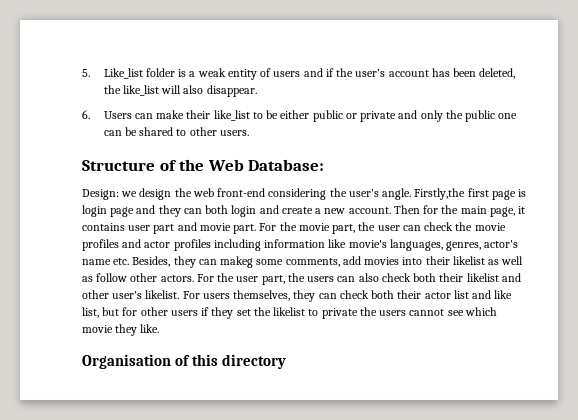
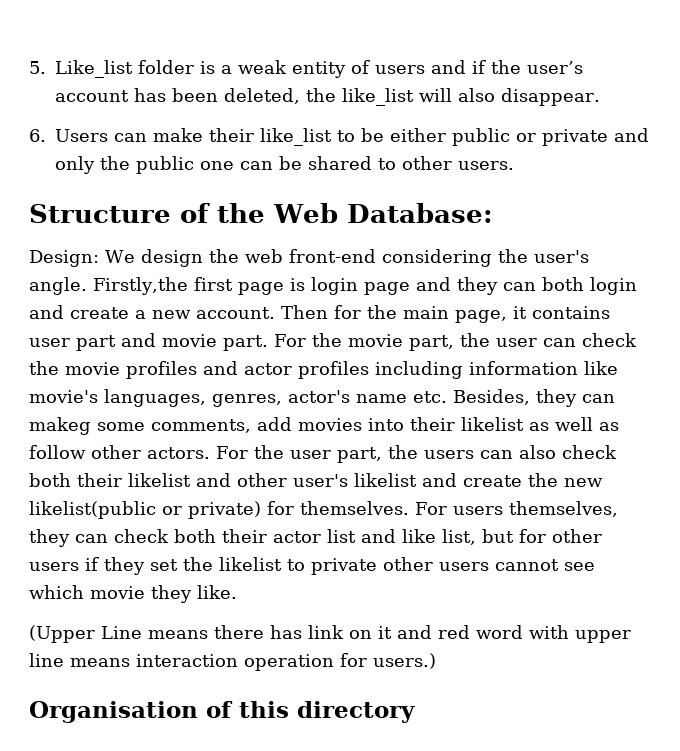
[121,191,138,197] we -> [105,250,135,263] We
[145,290,180,299] likelist. -> [354,473,603,487] [29,501,409,519] likelist and create the new likelist(public or private) for themselves.
[359,307,377,316] the -> [383,557,433,571] other
(160, 328) none -> [29,625,631,643] [29,653,436,671] // (Upper Line means there has link on it and red word with upper line means interaction operation for users.)

